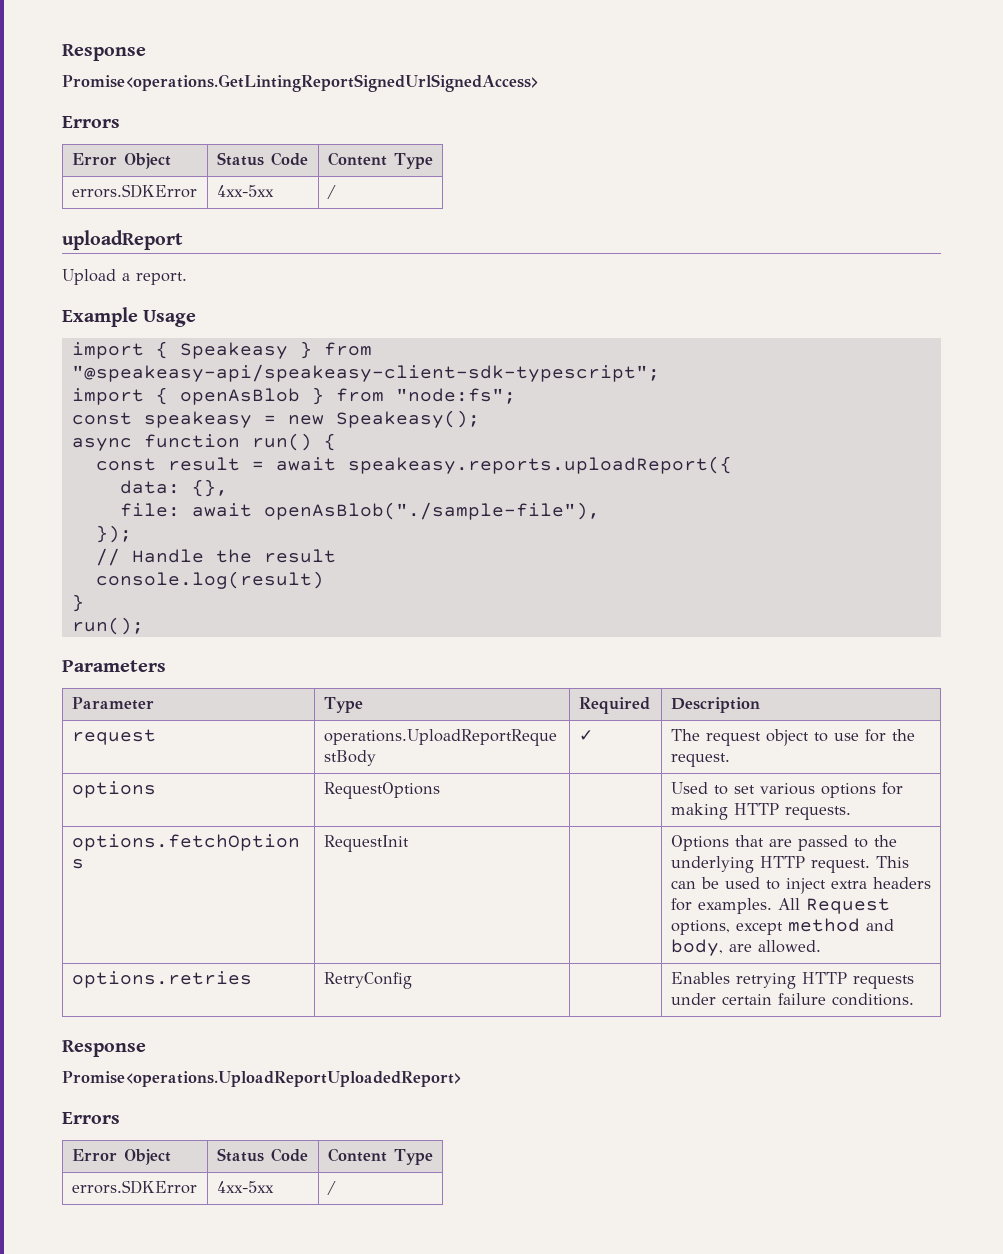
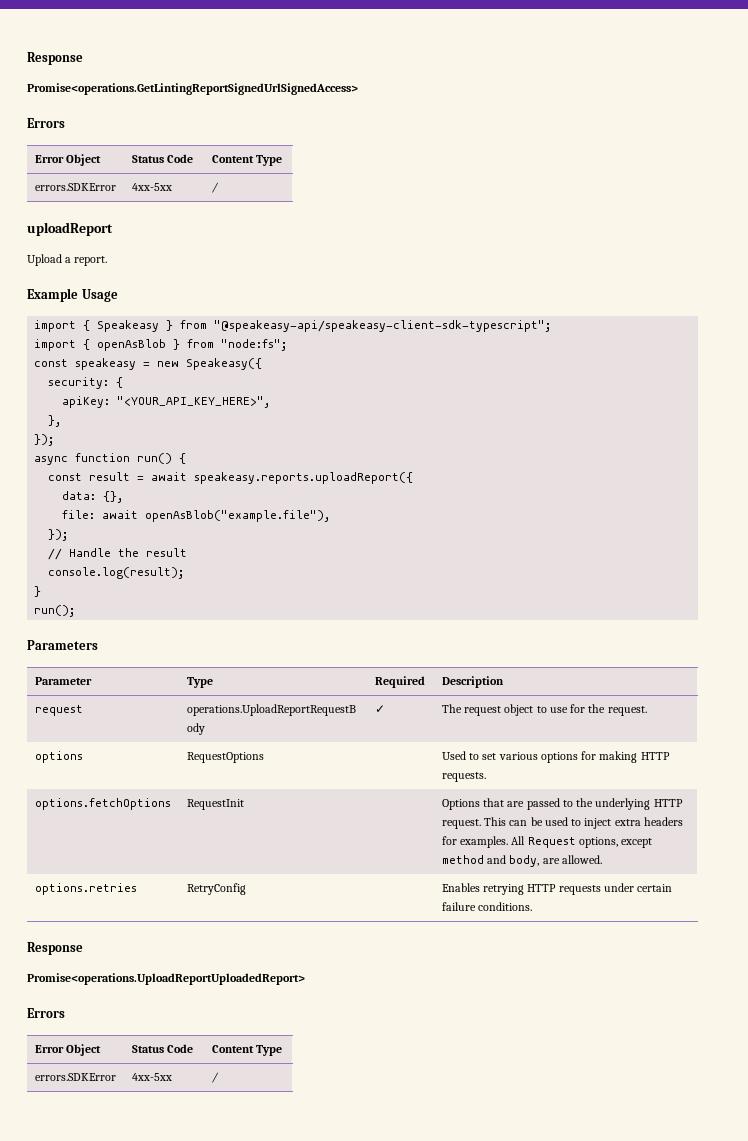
[335,410,480,428] Speakeasy(); -> [186,358,263,370] [48,377,124,389] [62,396,271,408] [48,415,62,427] [34,434,55,446] Speakeasy({ // security: { // apiKey: "<YOUR_API_KEY_HERE>", // }, // });
[263,502,600,520] openAsBlob("./sample-file"), -> [145,510,331,522] openAsBlob("example.file"),
[95,571,324,589] console.log(result) -> [48,567,185,579] console.log(result);

